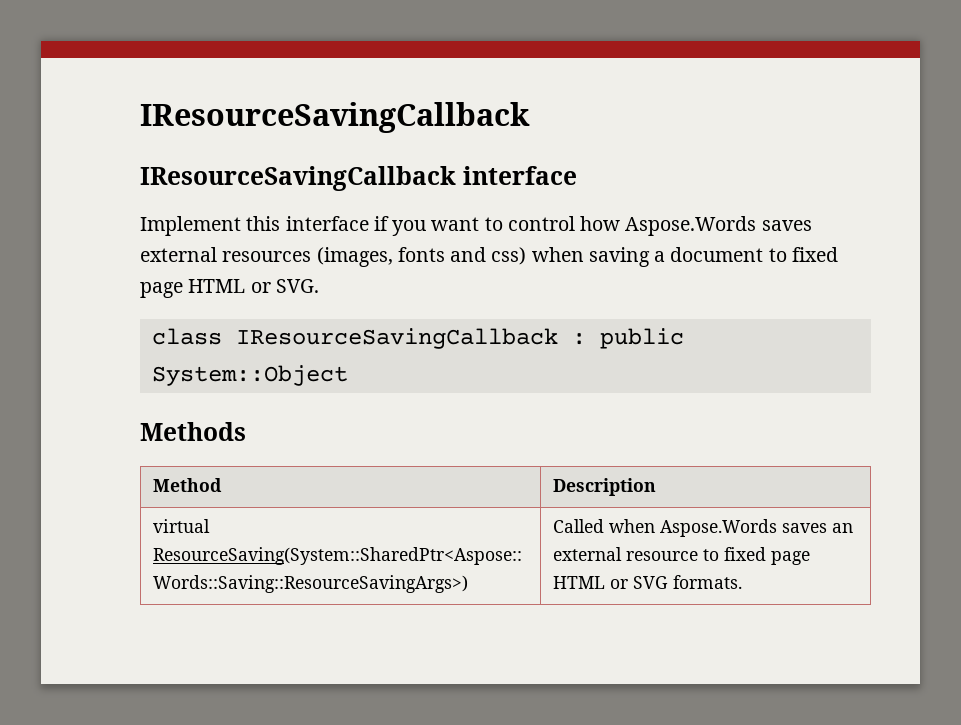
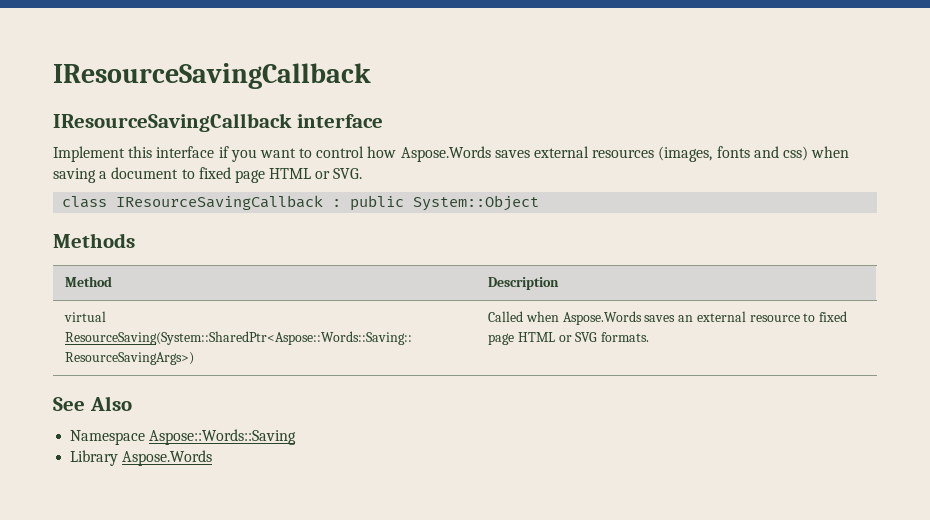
(743, 582) none -> [53,396,132,411] [70,429,297,445] [70,450,213,466] // See Also // Namespace Aspose::Words::Saving // Library Aspose.Words

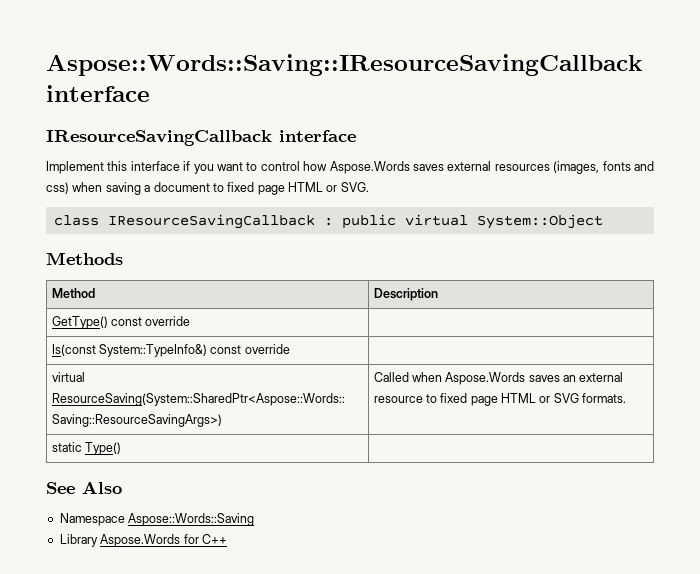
[53,63,371,89] IResourceSavingCallback -> [46,54,643,76] [46,85,150,102] Aspose::Words::Saving::IResourceSavingCallback interface
(405, 203) none -> [404,214,468,226] virtual
(559, 283) none -> [51,316,191,329] [51,344,290,357] // GetType() const override | // Is(const System::TypeInfo&) const override |
(650, 337) none -> [51,442,121,455] // static Type() |
(213, 458) none -> [183,534,227,544] for C++

